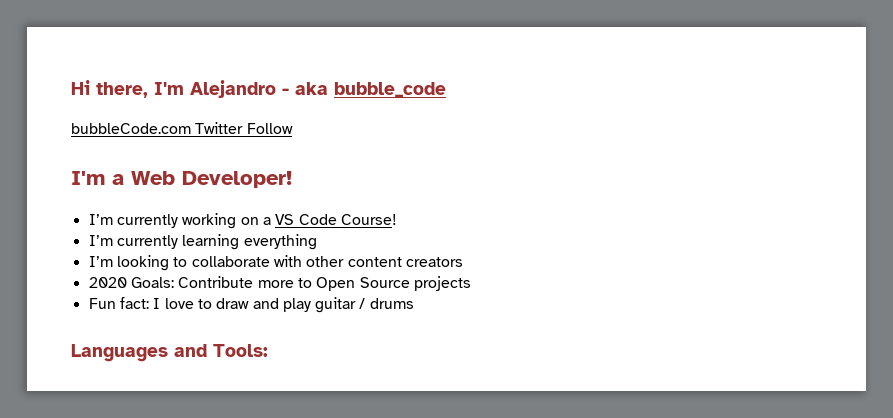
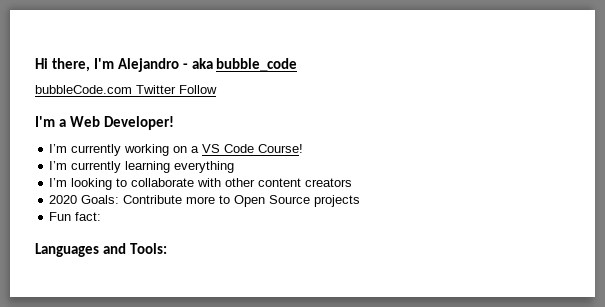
[153,297,414,313] I love to draw and play guitar / drums -> (102, 216) none

